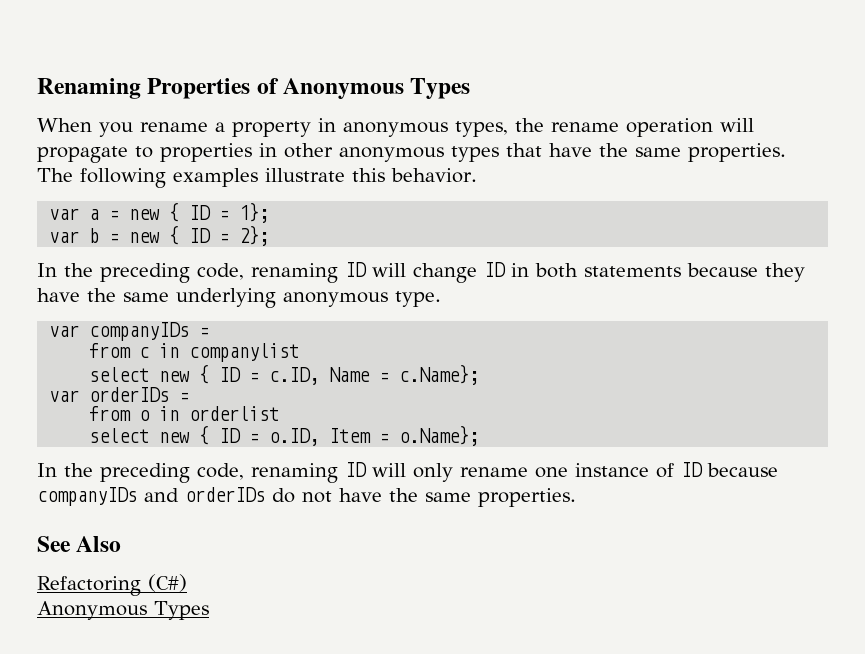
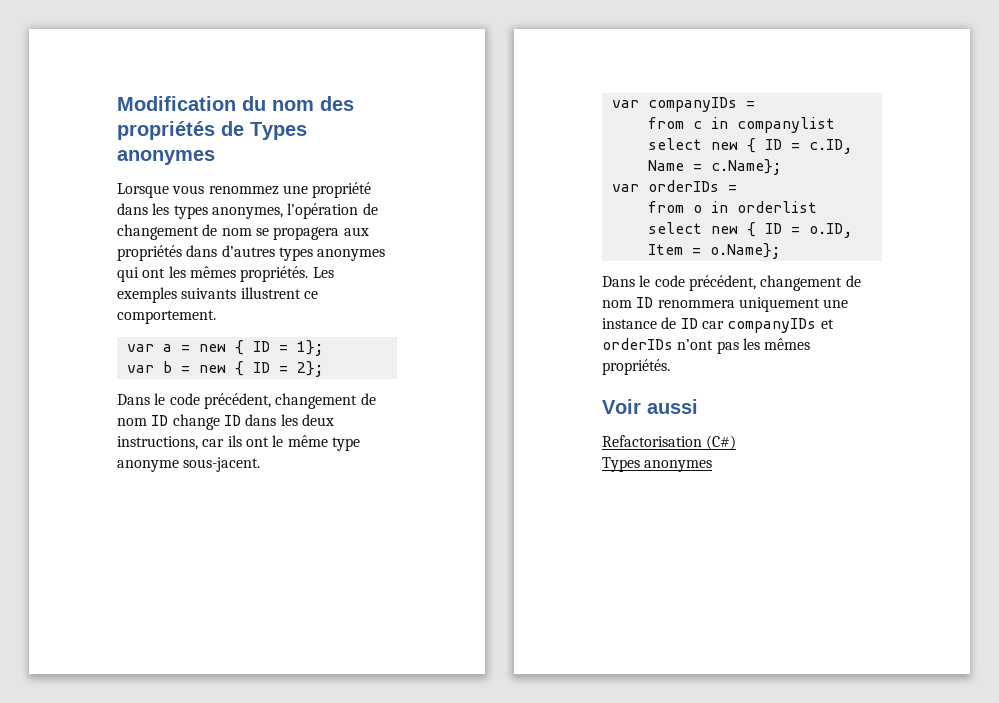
[37,78,471,99] [37,118,754,137] [37,143,786,163] [37,168,477,188] Renaming Properties of Anonymous Types // When you rename a property in anonymous types, the rename operation will propagate to properties in other anonymous types that have the same properties. The following examples illustrate this behavior. -> [117,96,354,111] [117,121,307,140] [117,150,215,165] [117,182,372,198] [117,203,378,219] [117,224,369,240] [117,245,386,261] [117,266,334,282] [117,287,318,303] [117,310,216,324] Modification du nom des propriétés de Types anonymes // Lorsque vous renommez une propriété dans les types anonymes, l’opération de changement de nom se propagera aux propriétés dans d’autres types anonymes qui ont les mêmes propriétés. Les exemples suivants illustrent ce comportement.
[37,262,805,283] [37,288,441,308] In the preceding code, renaming ID will change ID in both statements because they have the same underlying anonymous type. -> [117,393,376,409] [117,414,334,430] [117,435,360,451] [117,457,261,472] Dans le code précédent, changement de nom ID change ID dans les deux instructions, car ils ont le même type anonyme sous-jacent.
[37,462,778,483] [37,487,576,507] [37,536,122,552] [37,576,141,596] In the preceding code, renaming ID will only rename one instance of ID because companyIDs and orderIDs do not have the same properties. // See Also // Refactoring -> [602,275,861,291] [602,297,849,312] [602,317,834,333] [602,338,811,354] [602,359,670,375] [602,399,698,414] [602,435,702,447] Dans le code précédent, changement de nom ID renommera uniquement une instance de ID car companyIDs et orderIDs n’ont pas les mêmes propriétés. // Voir aussi // Refactorisation
[37,601,209,620] Anonymous Types -> [602,457,713,472] Types anonymes

